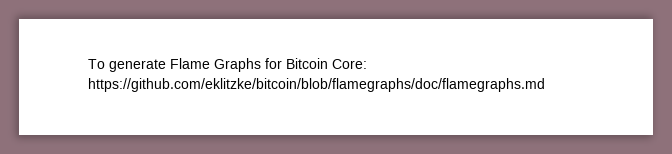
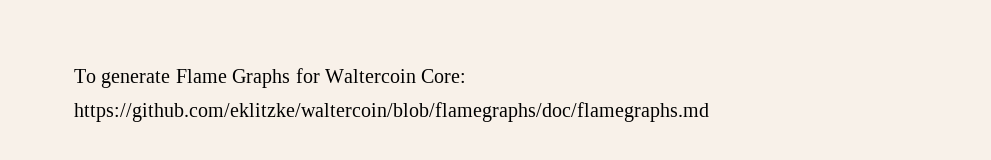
[286,58,367,69] [88,78,545,92] Bitcoin Core: https://github.com/eklitzke/bitcoin/blob/flamegraphs/doc/flamegraphs.md -> [325,69,467,83] [74,102,709,122] Waltercoin Core: https://github.com/eklitzke/waltercoin/blob/flamegraphs/doc/flamegraphs.md

